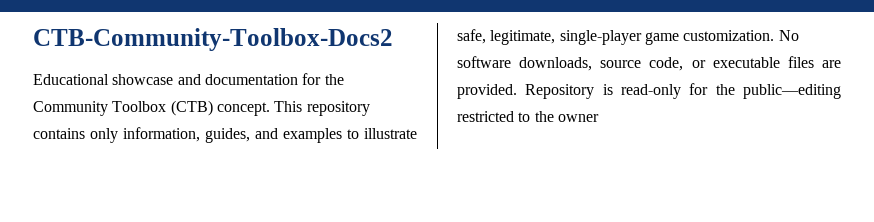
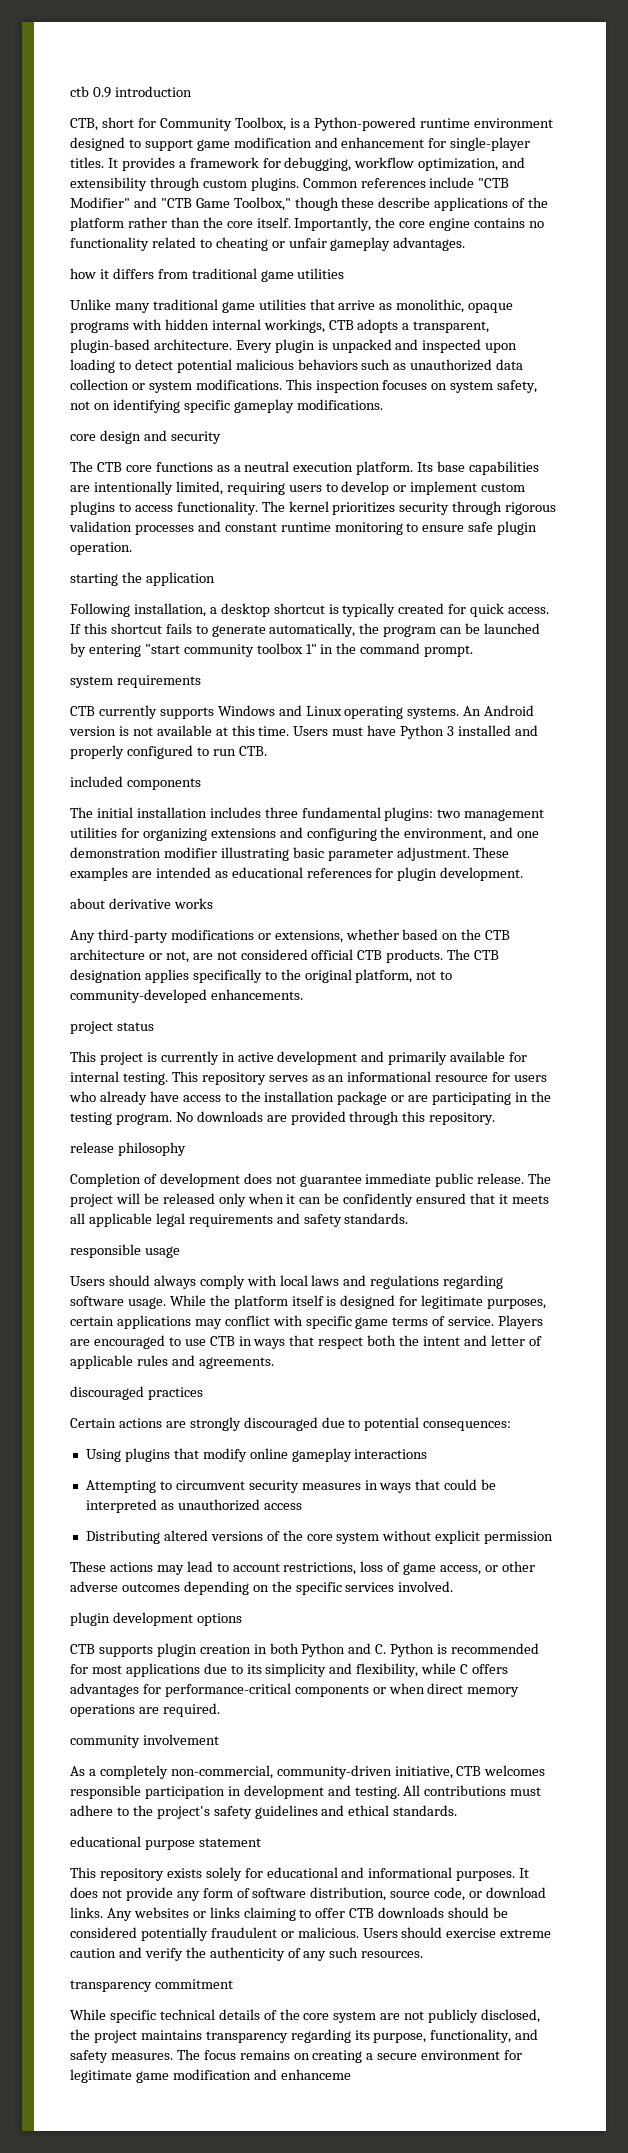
[33,28,393,51] [33,73,344,85] [33,100,370,116] [33,127,417,143] [457,29,799,45] [457,56,841,71] [457,83,841,99] [457,111,599,122] CTB-Community-Toolbox-Docs2 // Educational showcase and documentation for the Community Toolbox (CTB) concept. This repository contains only information, guides, and examples to illustrate safe, legitimate, single-player game customization. No software downloads, source code, or executable files are provided. Repository is read-only for the public—editing restricted to the owner -> [70,86,192,98] [70,117,554,131] [70,137,531,151] [70,157,526,171] [70,177,510,191] [70,197,549,211] [70,217,545,231] [70,237,466,251] [70,268,345,282] [70,299,514,313] [70,319,490,333] [70,339,518,353] [70,359,524,373] [70,379,538,393] [70,399,383,413] [70,430,221,444] [70,461,540,475] [70,481,526,495] [70,501,557,515] [69,521,538,535] [70,542,132,555] [70,572,215,586] [70,603,550,617] [70,623,541,637] [70,643,474,657] [70,675,201,688] [70,705,535,719] [69,725,538,739] [70,745,267,759] [70,776,201,790] [70,807,545,821] [70,827,540,841] [70,847,510,861] [70,867,524,881] [70,898,213,909] [70,929,511,943] [70,949,500,963] [70,969,453,983] [70,989,303,1003] [70,1021,154,1034] [70,1051,528,1065] [70,1071,548,1085] [69,1091,551,1105] [70,1111,496,1125] [70,1142,186,1156] [70,1173,552,1187] [70,1193,549,1207] [70,1213,409,1227] [70,1244,180,1258] [70,1275,504,1289] [70,1295,547,1309] [70,1315,544,1329] [70,1335,542,1349] [70,1355,274,1369] [70,1386,203,1400] [70,1417,512,1431] [85,1448,428,1462] [85,1479,497,1493] [85,1499,302,1513] [85,1530,554,1544] [70,1561,535,1575] [70,1581,454,1595] [70,1612,242,1626] [70,1643,540,1657] [70,1663,509,1677] [70,1683,520,1697] [70,1703,220,1717] [70,1734,219,1748] [70,1765,546,1779] [70,1785,542,1799] [70,1805,458,1819] [70,1836,261,1850] [70,1867,530,1881] [70,1887,547,1901] [70,1907,509,1921] [70,1927,552,1941] [70,1947,424,1961] [70,1979,233,1992] [70,2009,541,2023] [70,2029,539,2043] [70,2049,523,2063] [70,2069,351,2083] ctb 0.9 introduction // CTB, short for Community Toolbox, is a Python-powered runtime environment designed to support game modification and enhancement for single-player titles. It provides a framework for debugging, workflow optimization, and extensibility through custom plugins. Common references include "CTB Modifier" and "CTB Game Toolbox," though these describe applications of the platform rather than the core itself. Importantly, the core engine contains no functionality related to cheating or unfair gameplay advantages. // how it differs from traditional game utilities // Unlike many traditional game utilities that arrive as monolithic, opaque programs with hidden internal workings, CTB adopts a transparent, plugin-based architecture. Every plugin is unpacked and inspected upon loading to detect potential malicious behaviors such as unauthorized data collection or system modifications. This inspection focuses on system safety, not on identifying specific gameplay modifications. // core design and security // The CTB core functions as a neutral execution platform. Its base capabilities are intentionally limited, requiring users to develop or implement custom plugins to access functionality. The kernel prioritizes security through rigorous validation processes and constant runtime monitoring to ensure safe plugin operation. // starting the application // Following installation, a desktop shortcut is typically created for quick access. If this shortcut fails to generate automatically, the program can be launched by entering "start community toolbox 1" in the command prompt. // system requirements // CTB currently supports Windows and Linux operating systems. An Android version is not available at this time. Users must have Python 3 installed and properly configured to run CTB. // included components // The initial installation includes three fundamental plugins: two management utilities for organizing extensions and configuring the environment, and one demonstration modifier illustrating basic parameter adjustment. These examples are intended as educational references for plugin development. // about derivative works // Any third-party modifications or extensions, whether based on the CTB architecture or not, are not considered official CTB products. The CTB designation applies specifically to the original platform, not to community-developed enhancements. // project status // This project is currently in active development and primarily available for internal testing. This repository serves as an informational resource for users who already have access to the installation package or are participating in the testing program. No downloads are provided through this repository. // release philosophy // Completion of development does not guarantee immediate public release. The project will be released only when it can be confidently ensured that it meets all applicable legal requirements and safety standards. // responsible usage // Users should always comply with local laws and regulations regarding software usage. While the platform itself is designed for legitimate purposes, certain applications may conflict with specific game terms of service. Players are encouraged to use CTB in ways that respect both the intent and letter of applicable rules and agreements. // discouraged practices // Certain actions are strongly discouraged due to potential consequences: // Using plugins that modify online gameplay interactions // Attempting to circumvent security measures in ways that could be interpreted as unauthorized access // Distributing altered versions of the core system without explicit permission // These actions may lead to account restrictions, loss of game access, or other adverse outcomes depending on the specific services involved. // plugin development options // CTB supports plugin creation in both Python and C. Python is recommended for most applications due to its simplicity and flexibility, while C offers advantages for performance-critical components or when direct memory operations are required. // community involvement // As a completely non-commercial, community-driven initiative, CTB welcomes responsible participation in development and testing. All contributions must adhere to the project's safety guidelines and ethical standards. // educational purpose statement // This repository exists solely for educational and informational purposes. It does not provide any form of software distribution, source code, or download links. Any websites or links claiming to offer CTB downloads should be considered potentially fraudulent or malicious. Users should exercise extreme caution and verify the authenticity of any such resources. // transparency commitment // While specific technical details of the core system are not publicly disclosed, the project maintains transparency regarding its purpose, functionality, and safety measures. The focus remains on creating a secure environment for legitimate game modification and enhanceme

